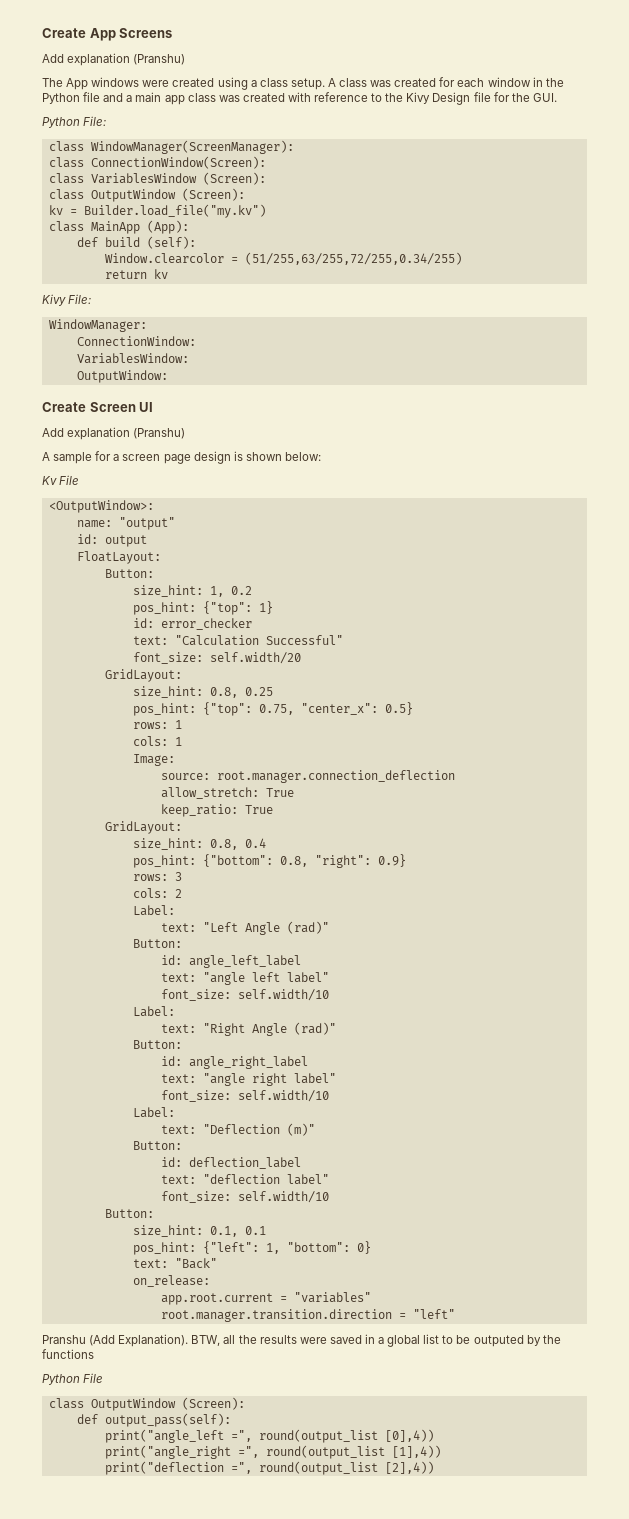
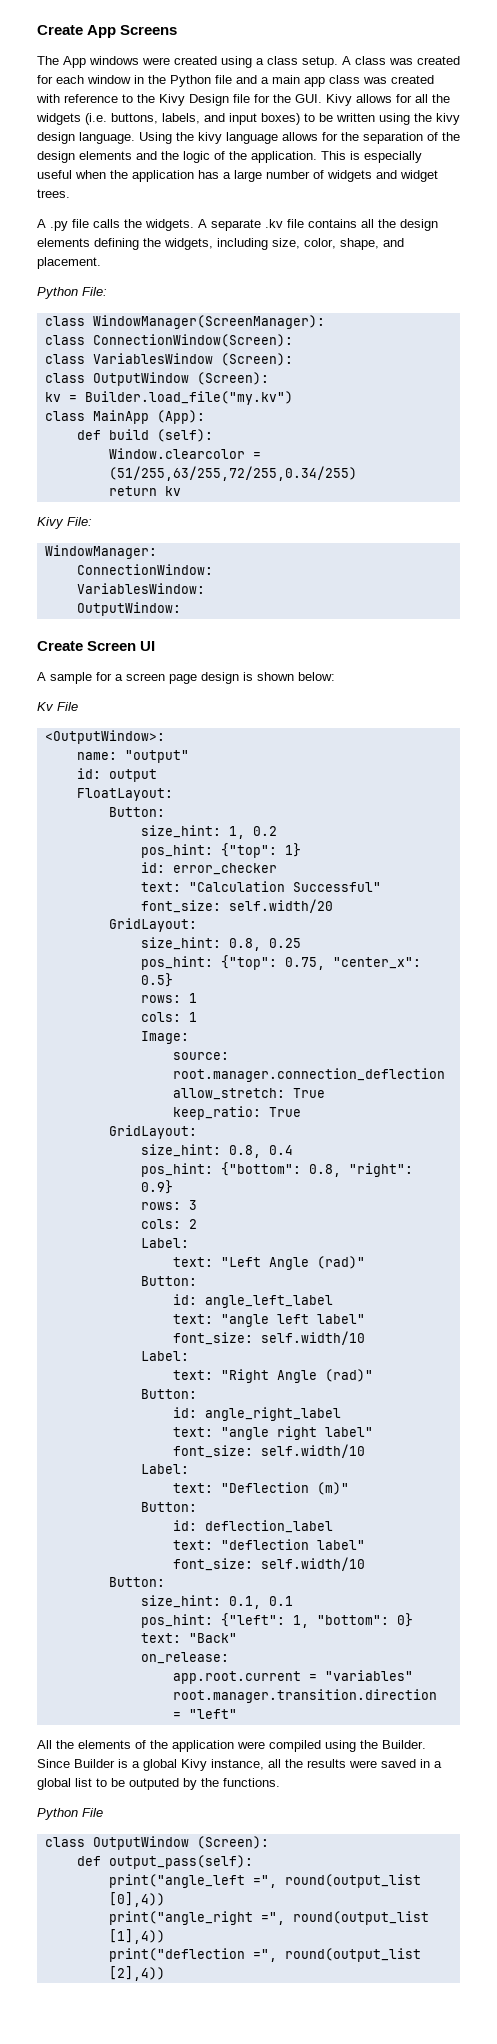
[42,53,186,66] // Add explanation (Pranshu) -> (178, 30) none
(557, 97) none -> [326,94,450,106] [36,113,460,125] [37,132,460,144] [37,151,422,163] [37,170,438,182] [37,189,70,198] [37,219,438,231] [37,238,404,250] [37,257,101,269] Kivy allows for all the widgets (i.e. buttons, labels, and input boxes) to be written using the kivy design language. Using the kivy language allows for the separation of the design elements and the logic of the application. This is especially useful when the application has a large number of widgets and widget trees. // A .py file calls the widgets. A separate .kv file contains all the design elements defining the widgets, including size, color, shape, and placement.
[42,427,186,440] // Add explanation (Pranshu) -> (156, 646) none
[42,1334,221,1347] Pranshu (Add Explanation). BTW, -> [37,1740,426,1752] [37,1759,264,1771] All the elements of the application were compiled using the Builder. Since Builder is a global Kivy instance,
[42,1349,94,1359] functions -> [223,1778,280,1787] functions.

